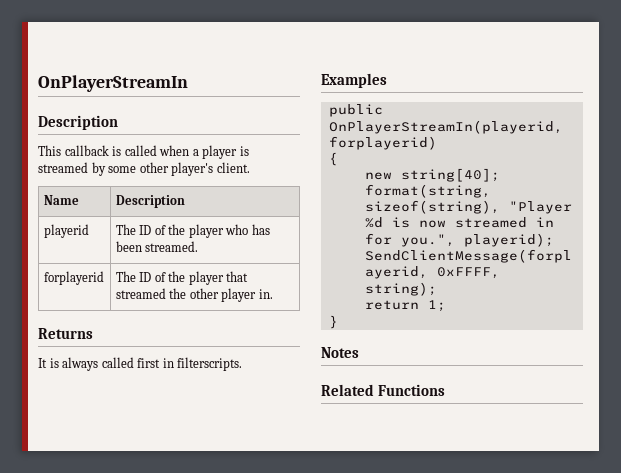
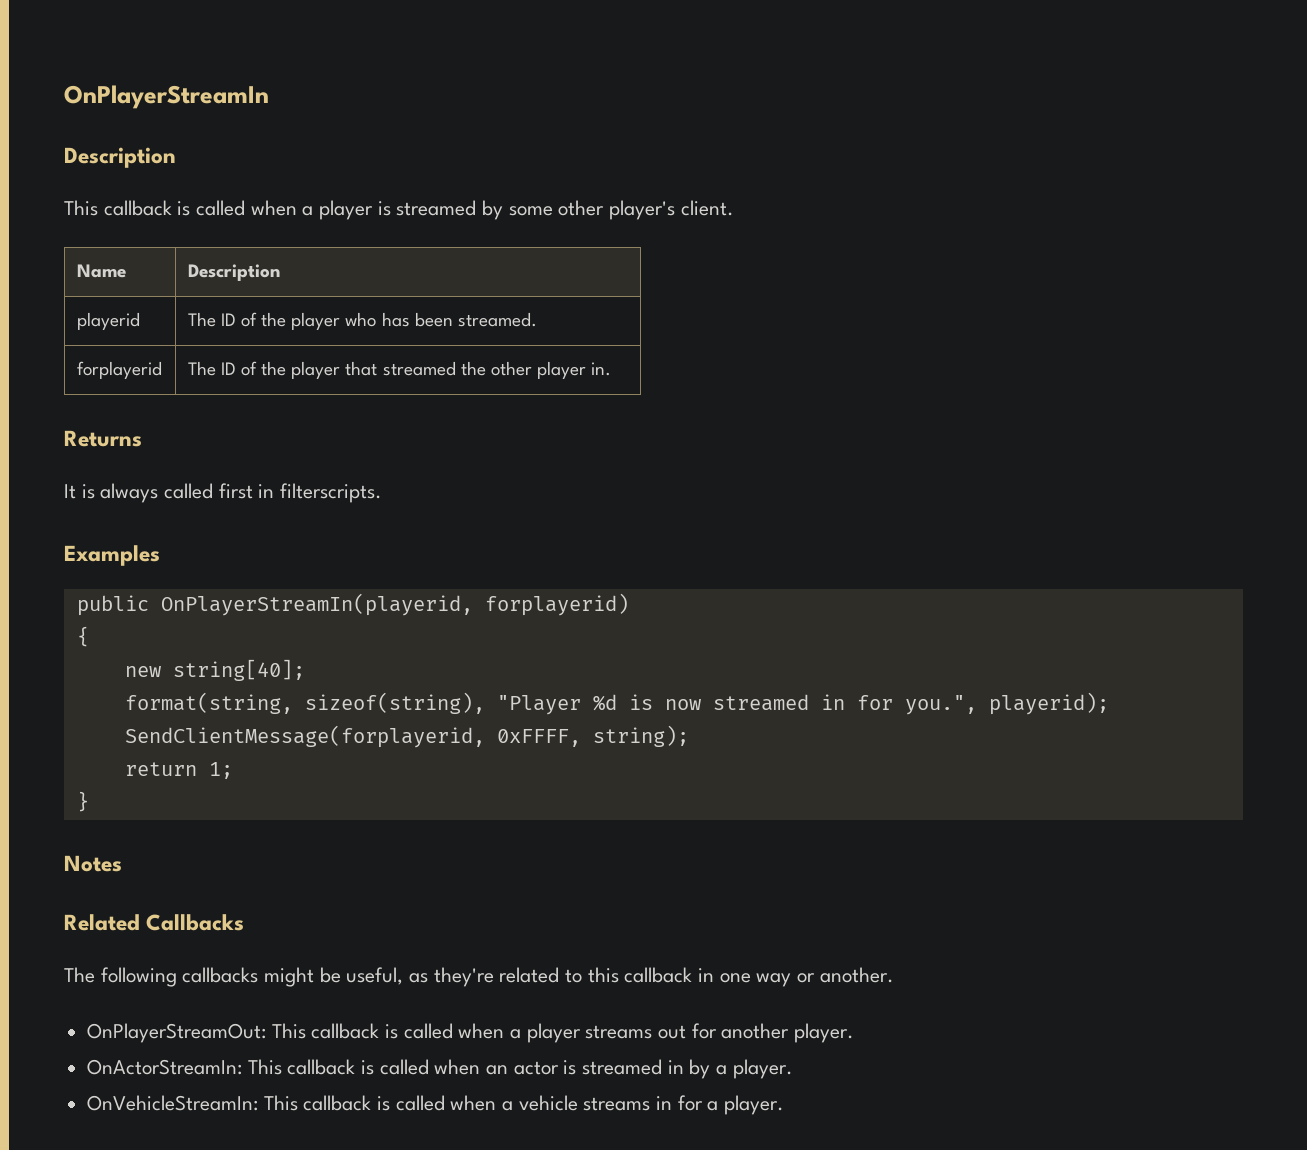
[378,384,446,396] Functions -> [146,914,245,931] [64,967,894,987] [87,1023,855,1043] [87,1059,793,1079] [87,1095,785,1115] Callbacks // The following callbacks might be useful, as they're related to this callback in one way or another. // OnPlayerStreamOut: This callback is called when a player streams out for another player. // OnActorStreamIn: This callback is called when an actor is streamed in by a player. // OnVehicleStreamIn: This callback is called when a vehicle streams in for a player.

